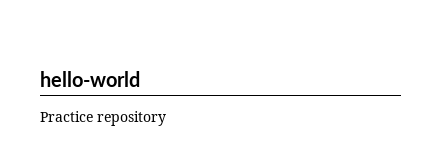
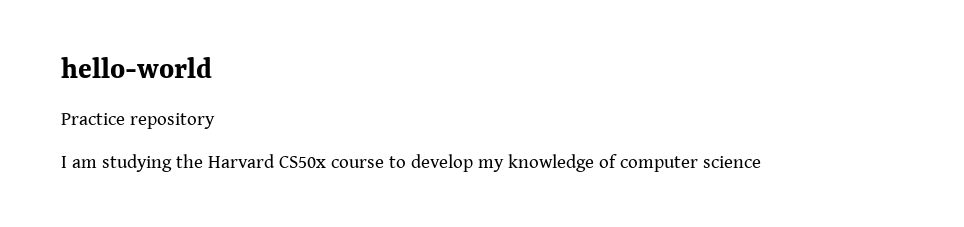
(166, 118) none -> [61,154,761,172] // I am studying the Harvard CS50x course to develop my knowledge of computer science

